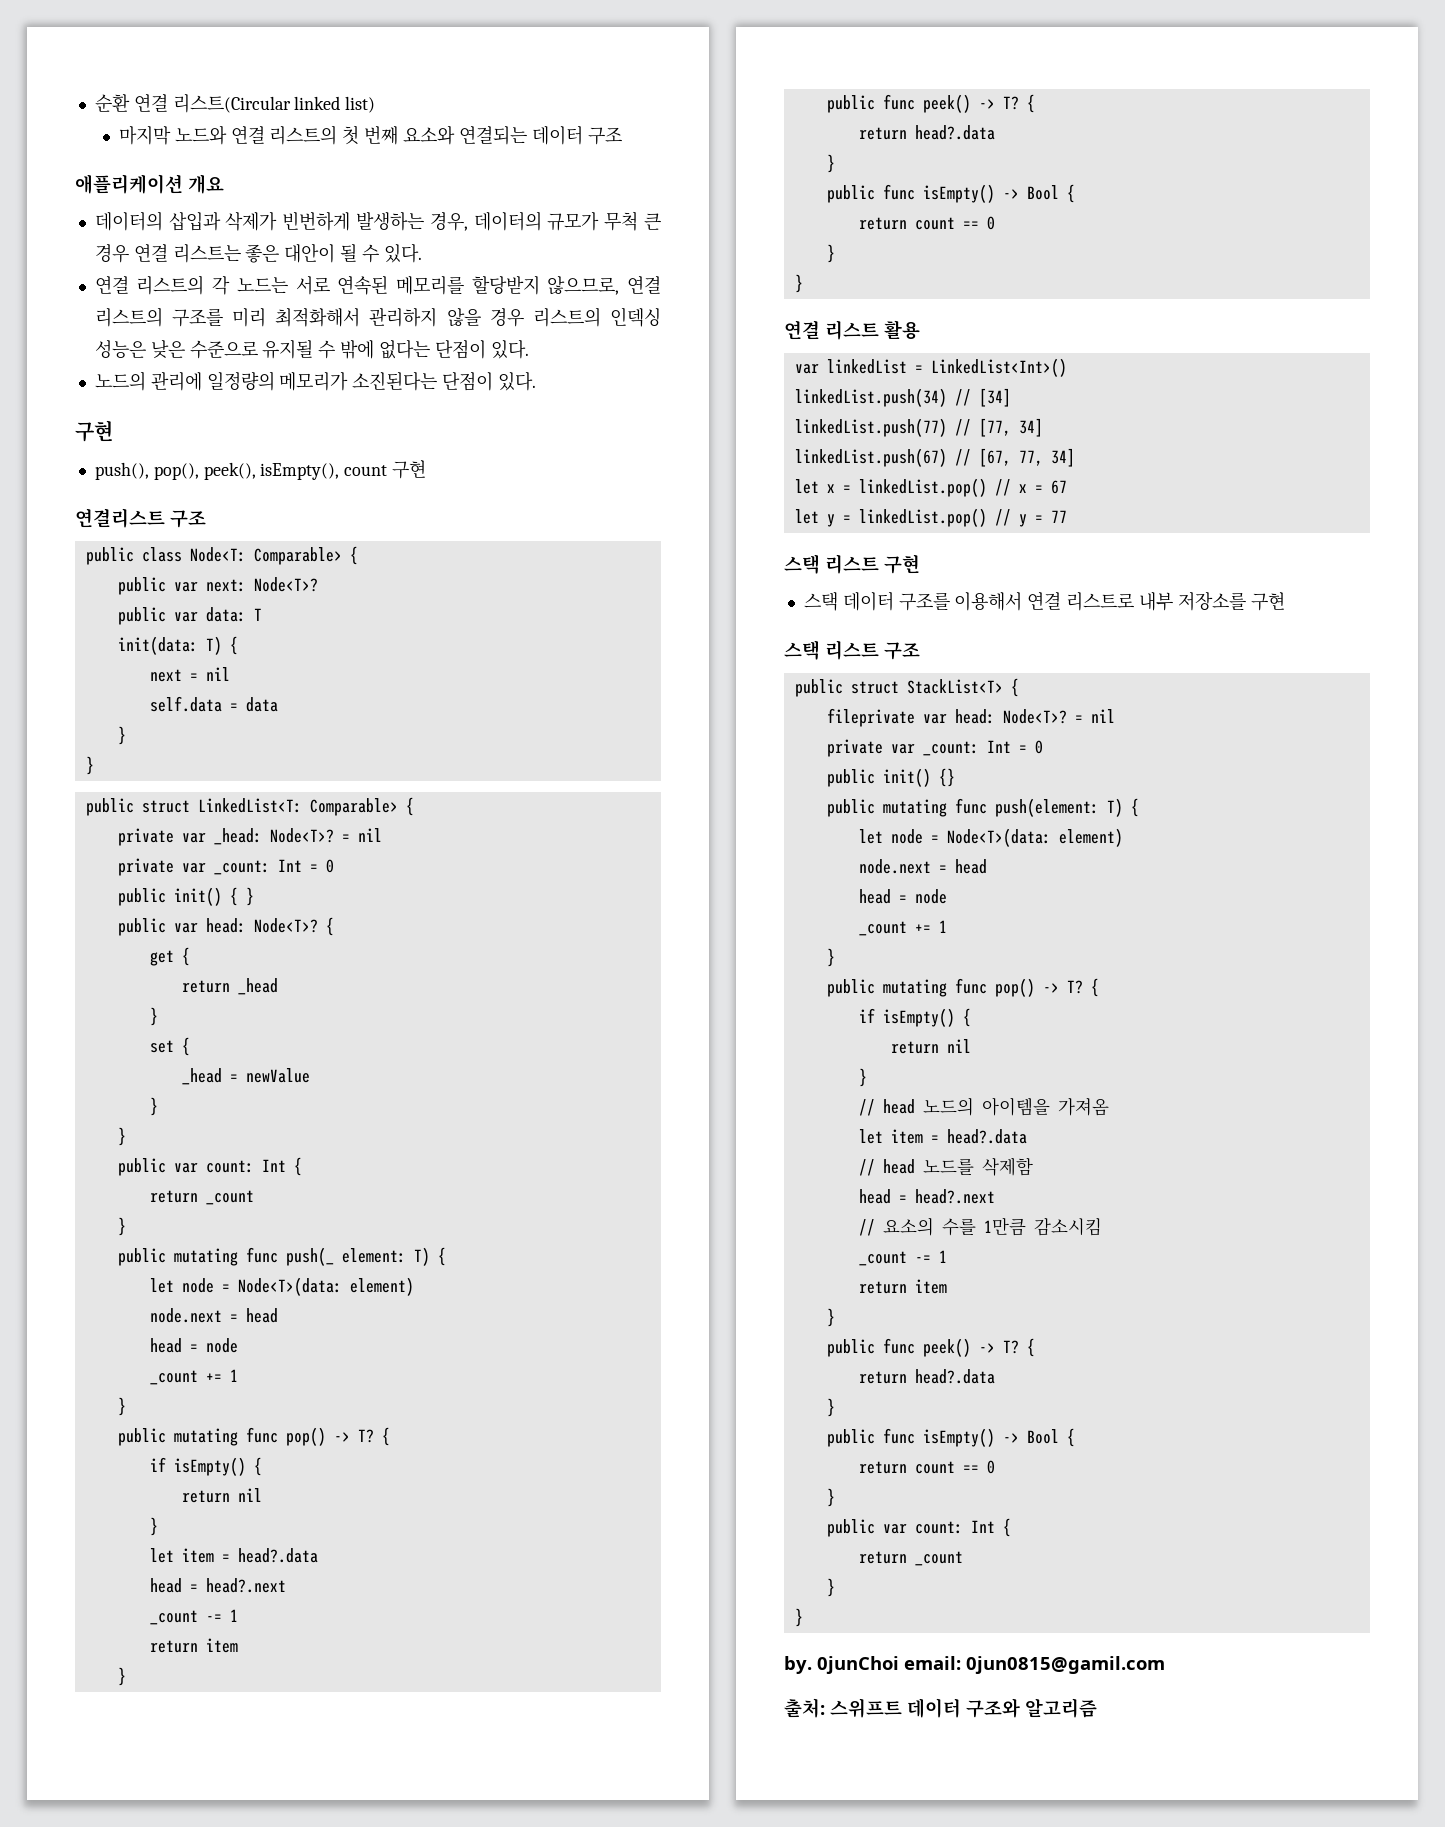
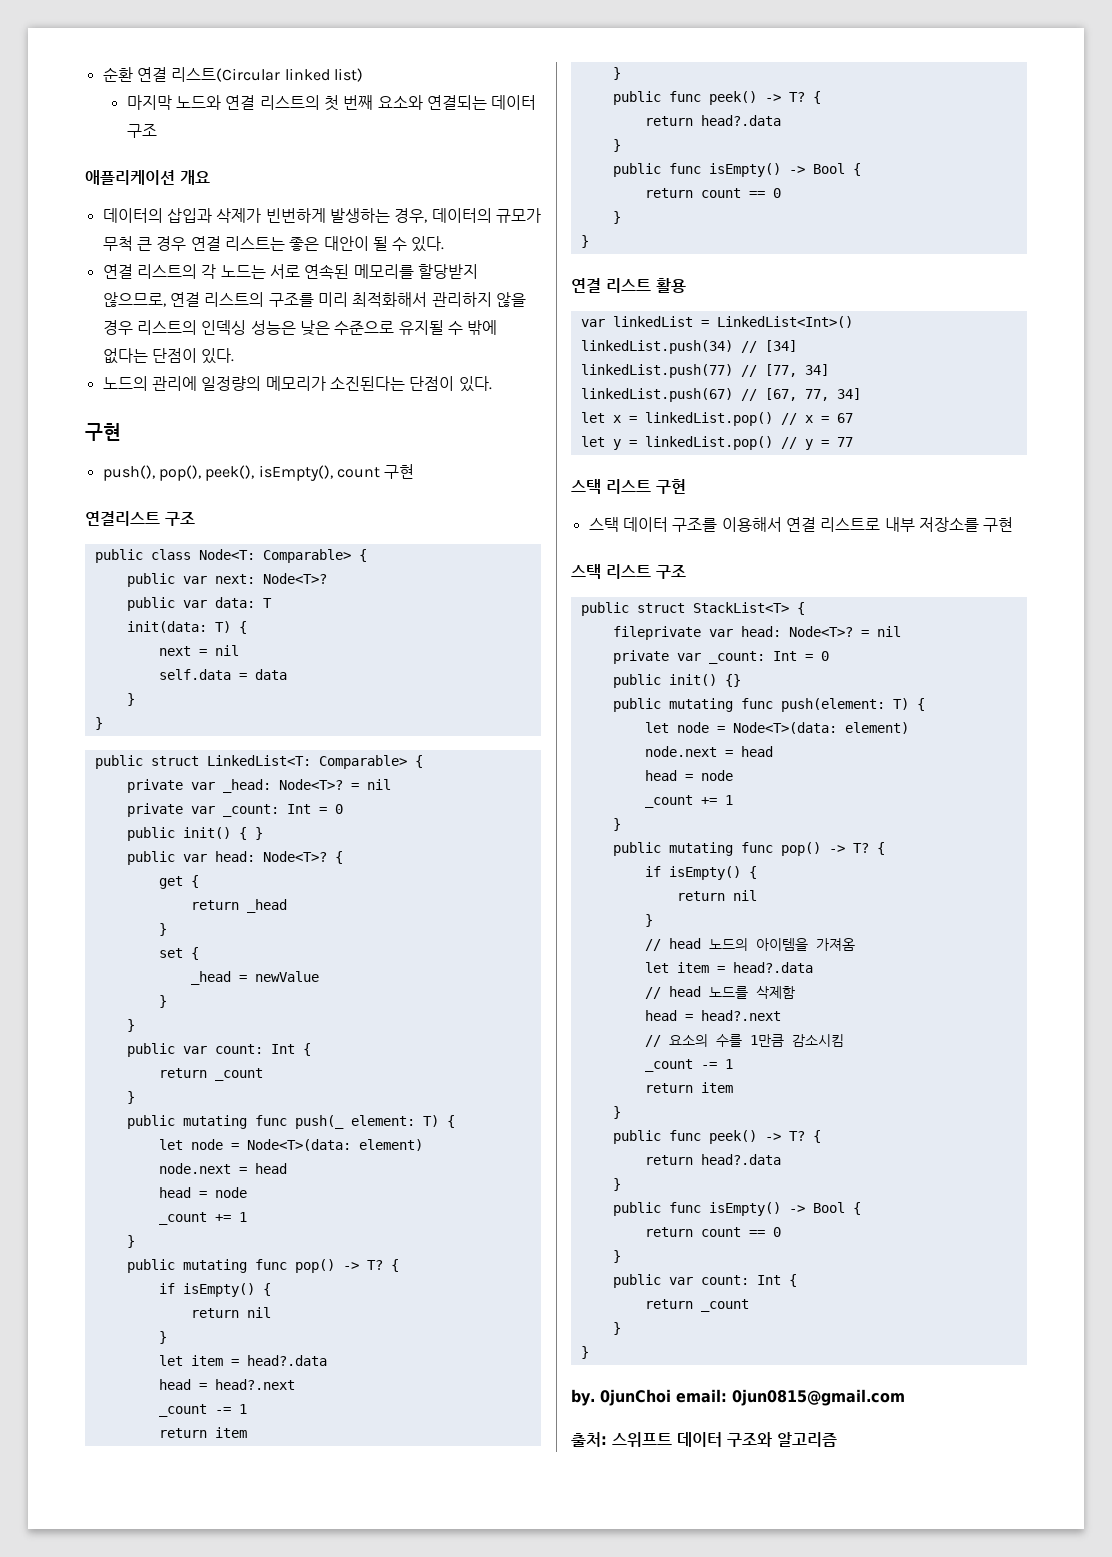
[966,1656,1165,1674] 0jun0815@gamil.com -> [731,1389,905,1406] 0jun0815@gmail.com

